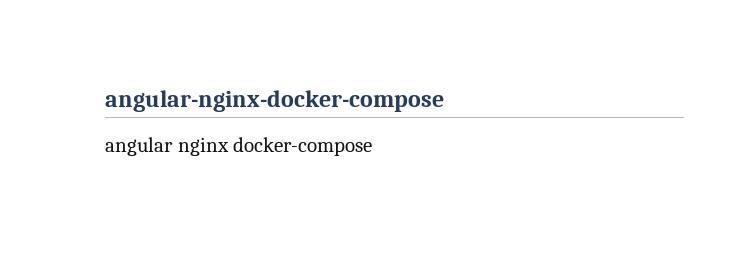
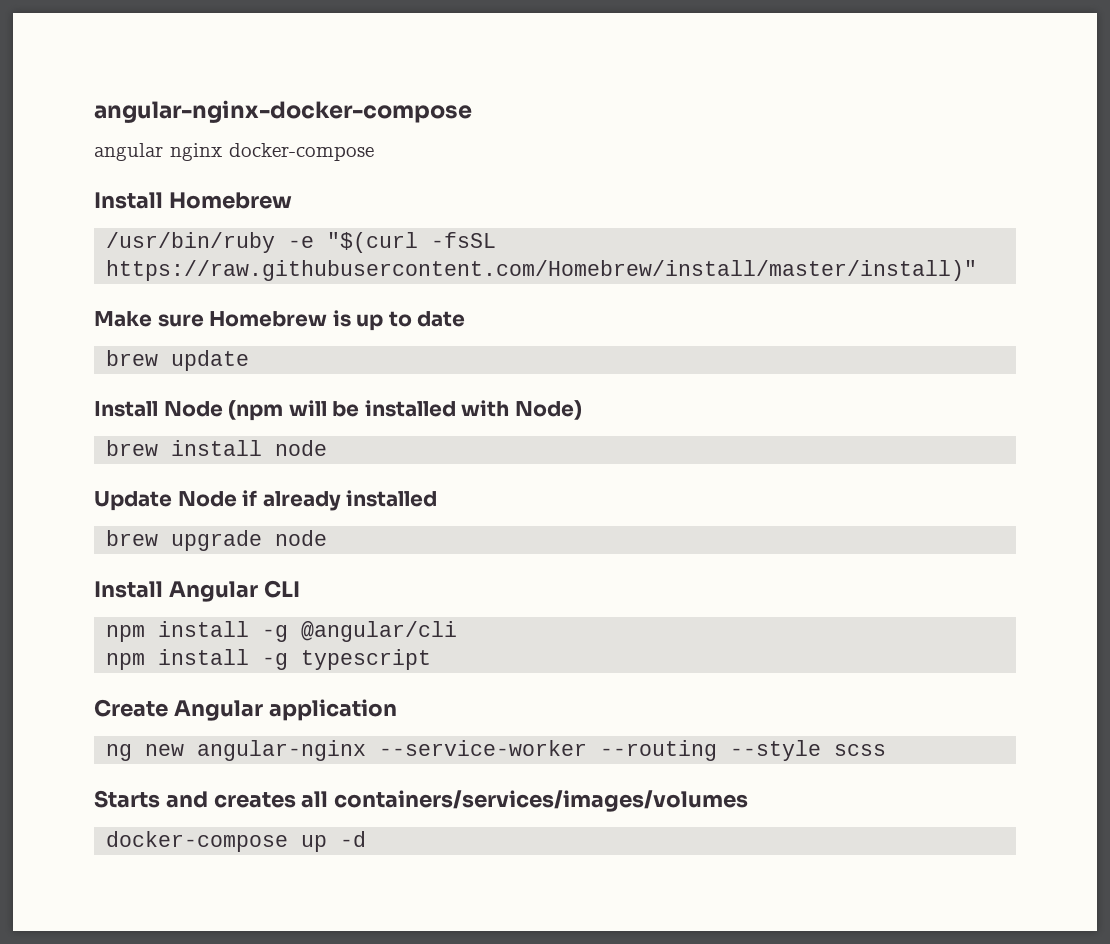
(373, 146) none -> [94,192,292,209] [106,232,497,253] [106,260,978,281] [94,310,466,331] [106,350,250,371] [94,400,582,421] [106,440,328,456] [94,490,438,511] [106,530,328,551] [94,580,300,602] [106,621,458,642] [106,649,432,670] [94,699,397,721] [106,740,887,761] [94,790,749,812] [106,831,367,852] // Install Homebrew // /usr/bin/ruby -e "$(curl -fsSL https://raw.githubusercontent.com/Homebrew/install/master/install)" // Make sure Homebrew is up to date // brew update // Install Node (npm will be installed with Node) // brew install node // Update Node if already installed // brew upgrade node // Install Angular CLI // npm install -g @angular/cli // npm install -g typescript // Create Angular application // ng new angular-nginx --service-worker --routing --style scss // Starts and creates all containers/services/images/volumes // docker-compose up -d

